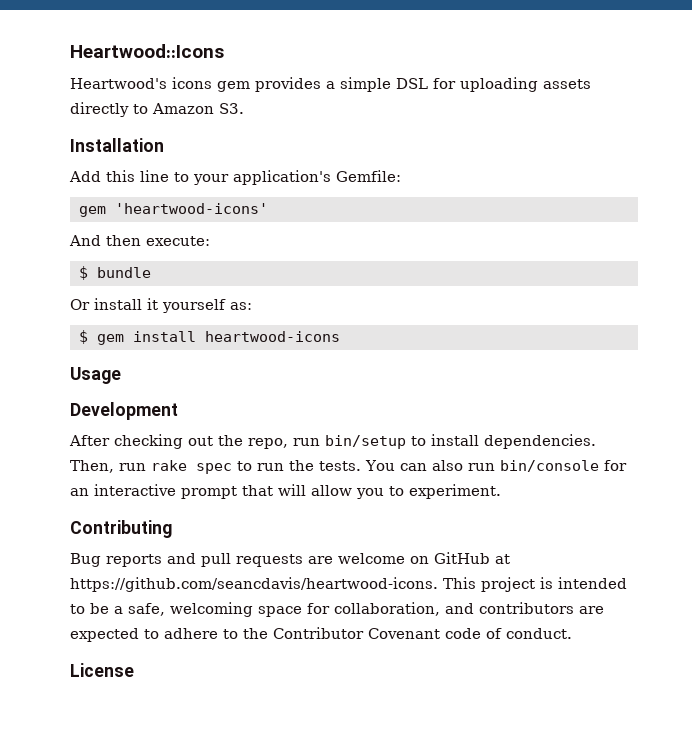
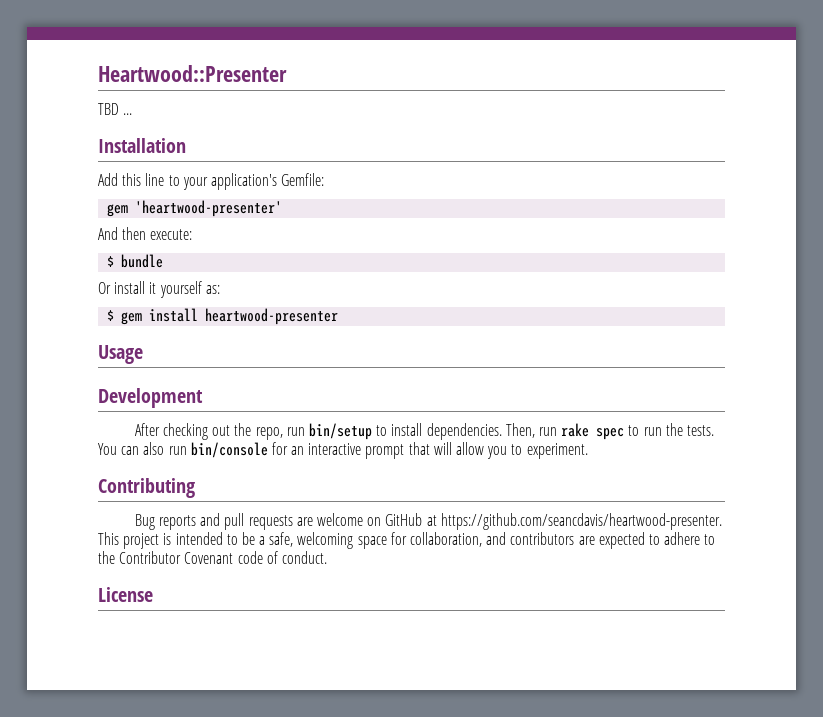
[70,44,224,58] [70,77,591,92] [70,102,244,117] Heartwood::Icons // Heartwood's icons gem provides a simple DSL for uploading assets directly to Amazon S3. -> [98,65,287,82] [98,103,133,115] Heartwood::Presenter // TBD ...
[114,203,268,214] 'heartwood-icons' -> [135,200,283,217] 'heartwood-presenter'
[204,331,340,342] heartwood-icons -> [205,308,339,325] heartwood-presenter
[70,577,438,592] https://github.com/seancdavis/heartwood-icons. -> [440,513,722,530] https://github.com/seancdavis/heartwood-presenter.

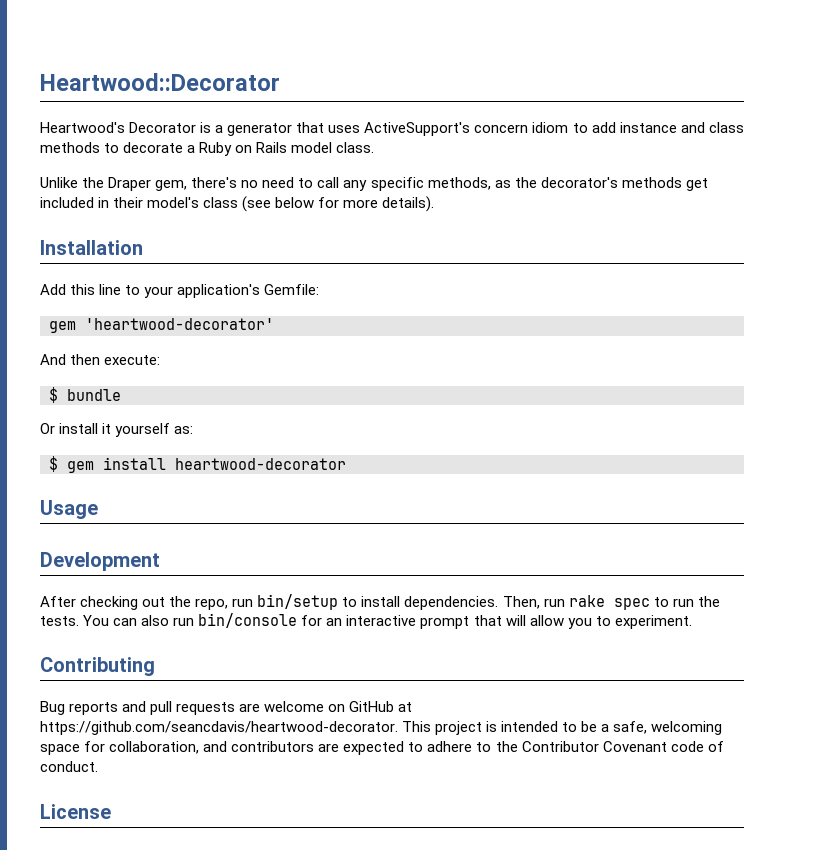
[98,65,287,82] [98,103,133,115] Heartwood::Presenter // TBD ... -> [40,73,280,91] [40,122,744,136] [40,142,375,156] [40,177,708,191] [40,196,435,212] Heartwood::Decorator // Heartwood's Decorator is a generator that uses ActiveSupport's concern idiom to add instance and class methods to decorate a Ruby on Rails model class. // Unlike the Draper gem, there's no need to call any specific methods, as the decorator's methods get included in their model's class (see below for more details).
[135,200,283,217] 'heartwood-presenter' -> [85,318,274,330] 'heartwood-decorator'
[205,308,339,325] heartwood-presenter -> [175,458,346,470] heartwood-decorator
[440,513,722,530] https://github.com/seancdavis/heartwood-presenter. -> [40,721,398,735] https://github.com/seancdavis/heartwood-decorator.

